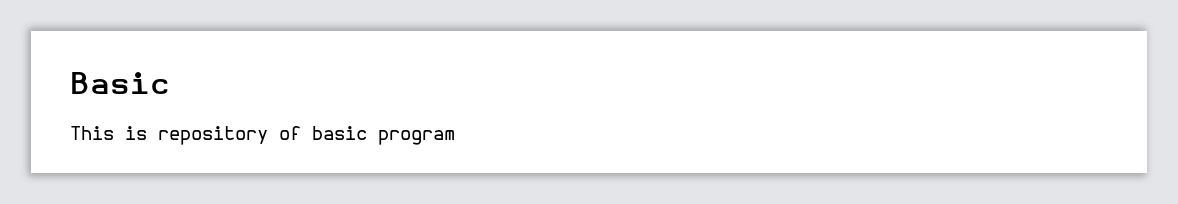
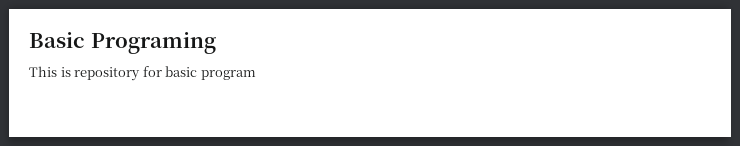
(170, 83) none -> [90,32,216,54] Programing
[279,126,301,140] of -> [142,66,162,77] for

